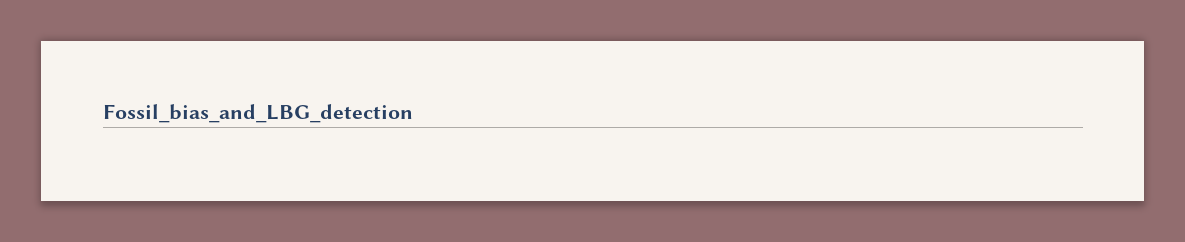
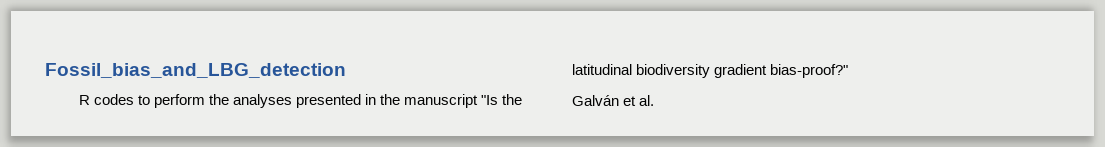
(413, 113) none -> [78,94,523,108] [572,64,849,78] [572,95,655,106] // R codes to perform the analyses presented in the manuscript "Is the latitudinal biodiversity gradient bias-proof?" // Galván et al.

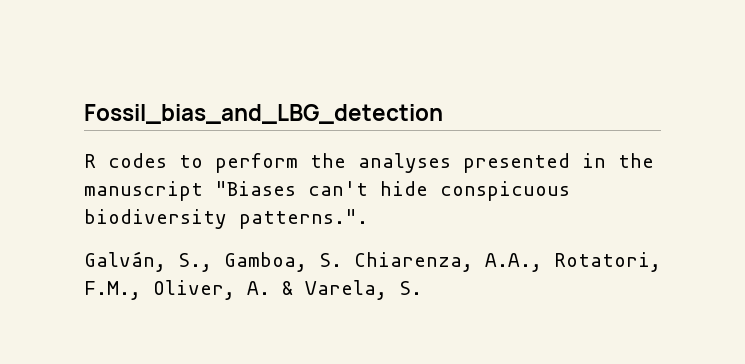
[481,94,523,105] [572,64,849,78] [572,95,655,106] "Is the latitudinal biodiversity gradient bias-proof?" // Galván et al. -> [215,181,570,201] [84,209,368,229] [84,251,661,272] [84,280,422,300] "Biases can't hide conspicuous biodiversity patterns.". // Galván, S., Gamboa, S. Chiarenza, A.A., Rotatori, F.M., Oliver, A. & Varela, S.

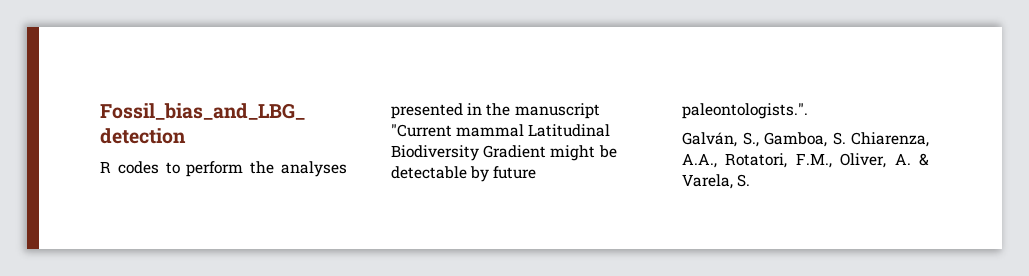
[215,181,570,201] [84,209,368,229] "Biases can't hide conspicuous biodiversity patterns.". -> [391,124,611,137] [391,145,617,161] [391,166,537,182] [682,103,808,119] "Current mammal Latitudinal Biodiversity Gradient might be detectable by future paleontologists.".

